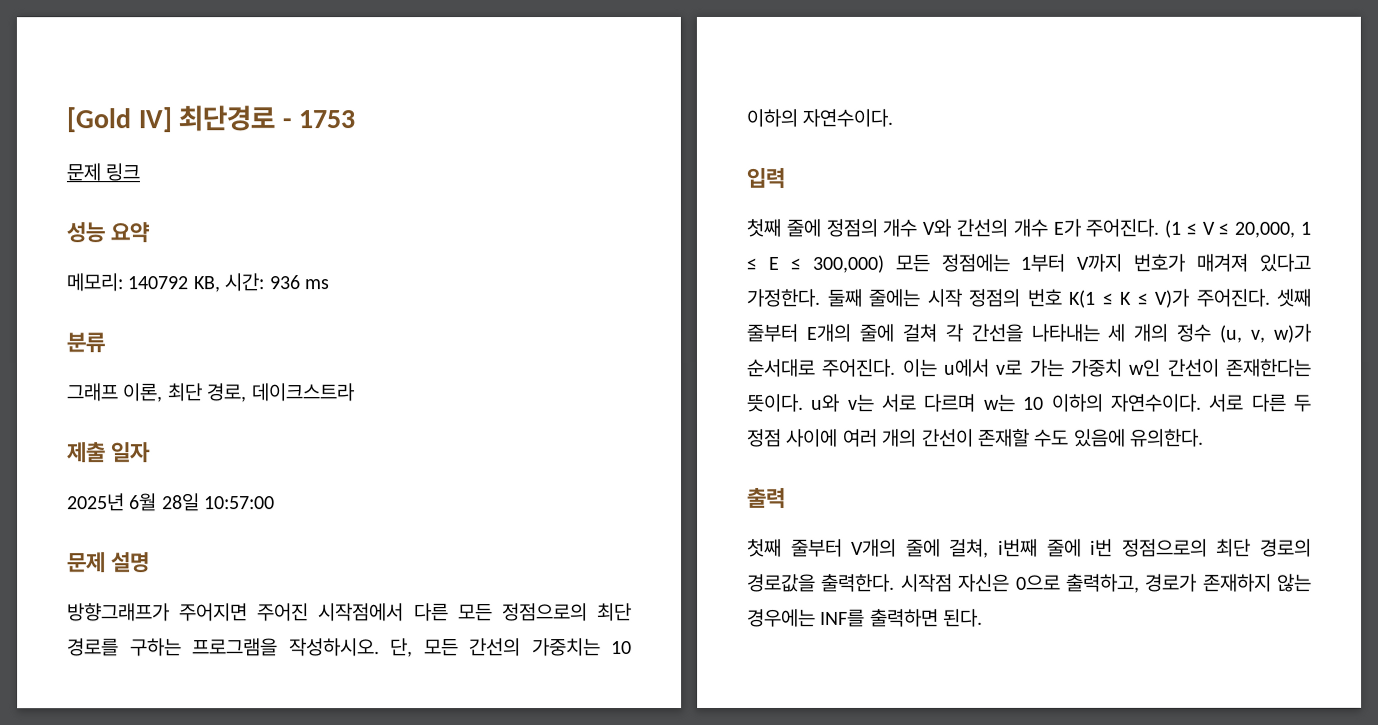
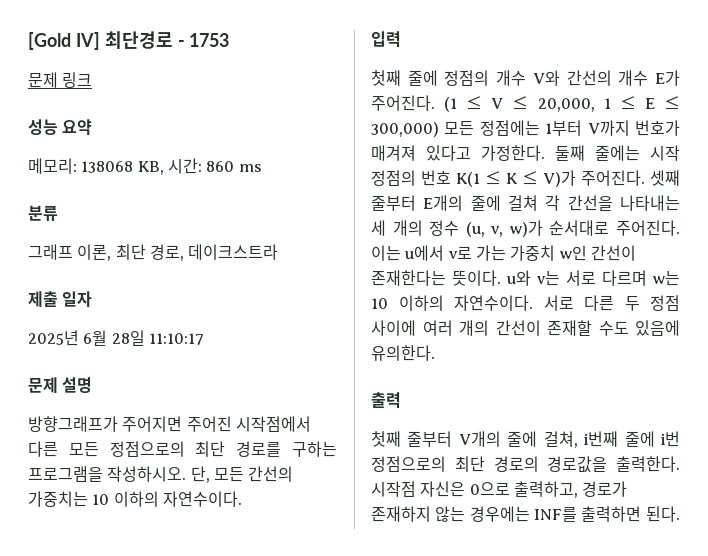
[127,276,189,290] 140792 -> [81,161,134,173] 138068
[268,275,300,290] 936 -> [206,161,235,172] 860
[204,496,276,510] 10:57:00 -> [148,333,204,345] 11:10:17

